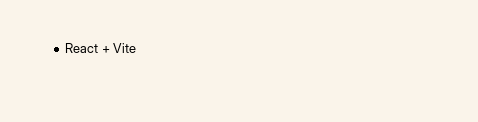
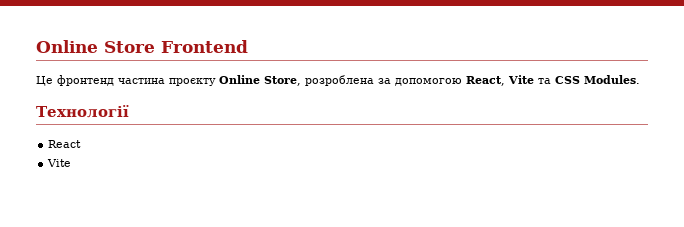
(65, 48) none -> [36,40,248,53] [36,75,640,86] [36,105,129,118] Online Store Frontend // Це фронтенд частина проєкту Online Store, розроблена за допомогою React, Vite та CSS Modules. // Технології //
[101,46,110,53] + -> (82, 144) //

